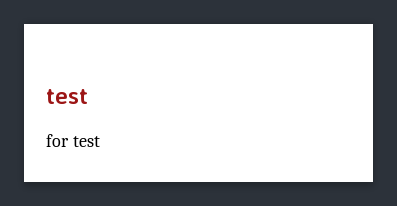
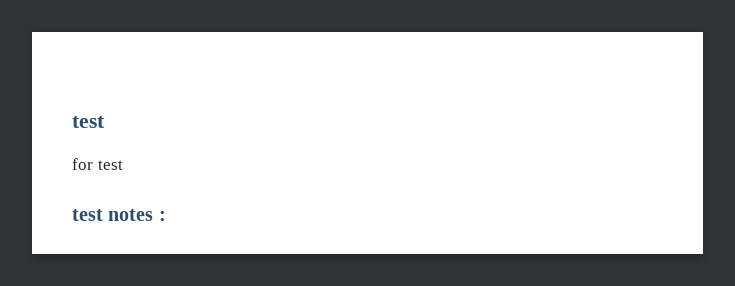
(100, 141) none -> [72,209,166,221] // test notes :

